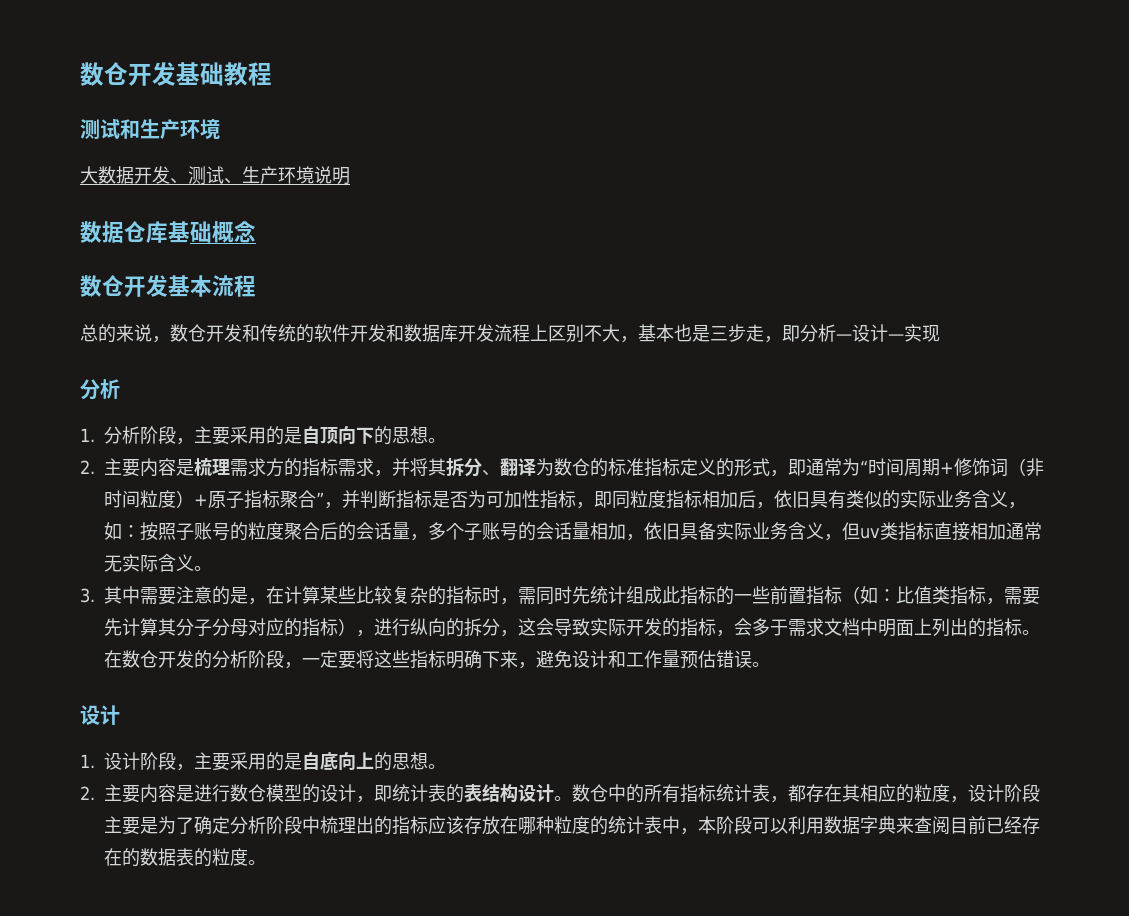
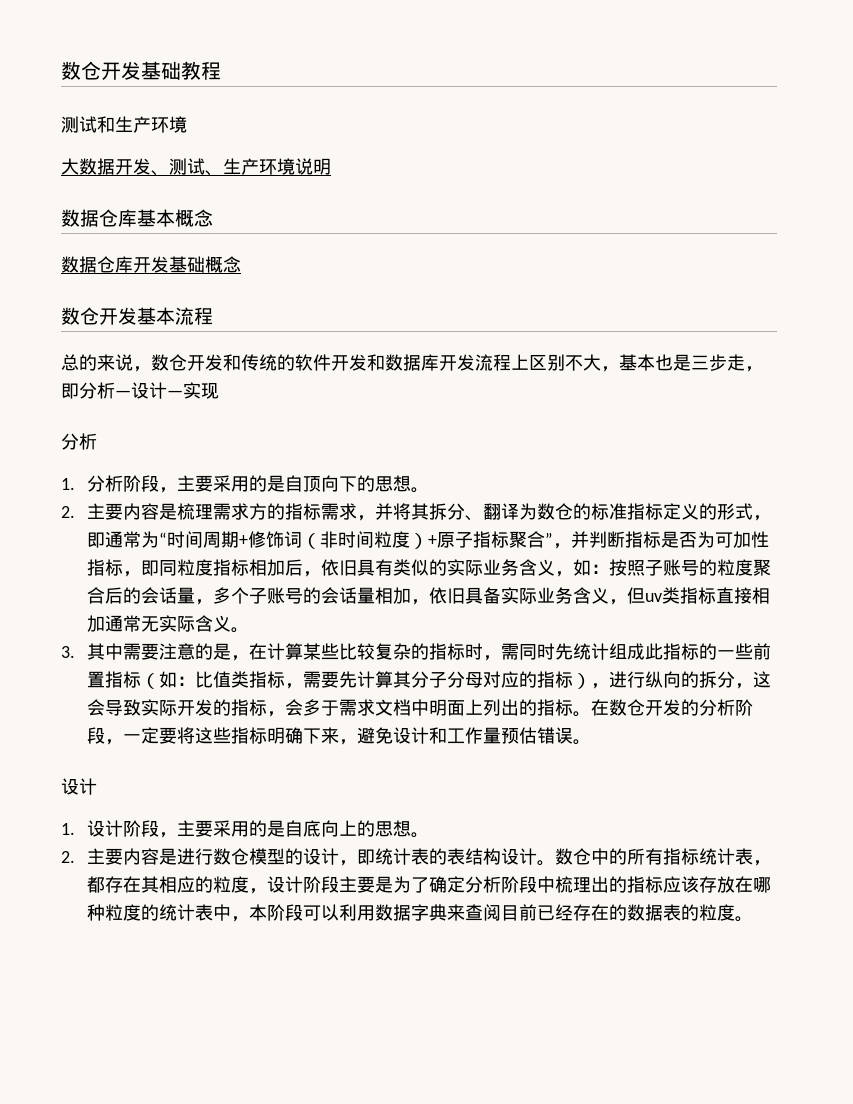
(190, 232) none -> [156,209,213,227] [61,256,187,273] 本概念 // 数据仓库开发基

